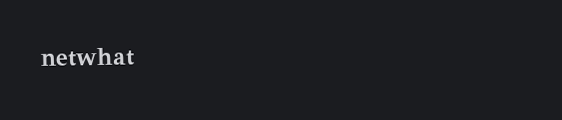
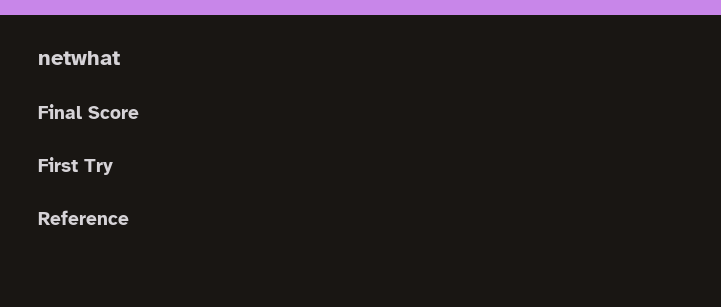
(136, 57) none -> [38,104,139,119] [38,157,113,175] [38,210,129,225] // Final Score // First Try // Reference

